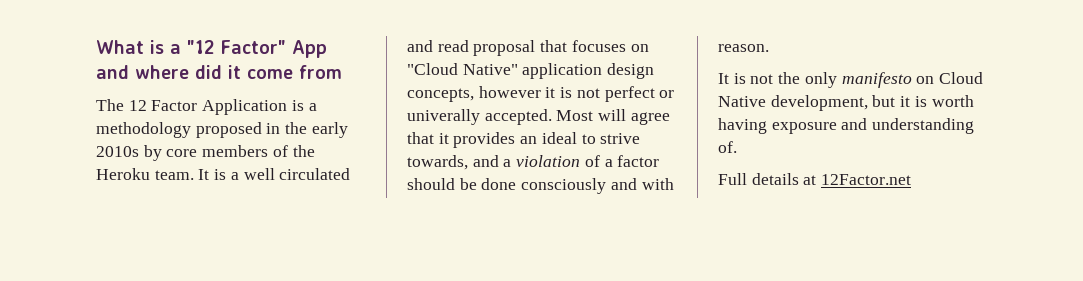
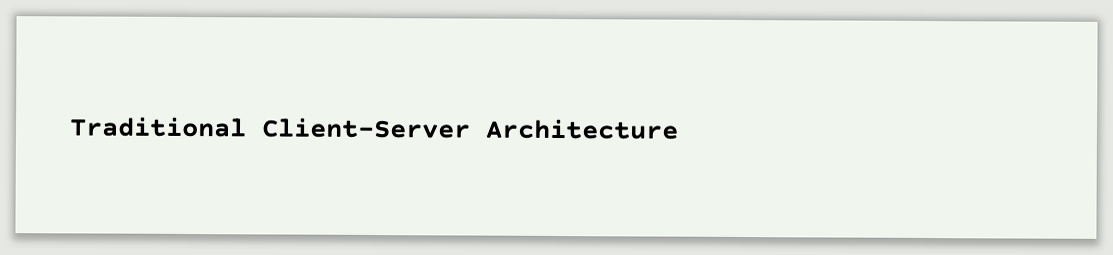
[96,40,327,58] [96,65,342,79] [96,99,317,115] [96,122,348,138] [96,145,315,161] [96,168,351,180] [407,40,649,56] [407,63,655,79] [407,86,675,102] [407,109,670,125] [407,132,641,148] [407,155,660,170] [407,178,674,194] [718,44,769,52] [718,72,984,88] [718,95,974,111] [718,118,975,134] [718,141,737,153] [718,173,912,185] What is a "12 Factor" App and where did it come from // The 12 Factor Application is a methodology proposed in the early 2010s by core members of the Heroku team. It is a well circulated and read proposal that focuses on "Cloud Native" application design concepts, however it is not perfect or univerally accepted. Most will agree that it provides an ideal to strive towards, and a violation of a factor should be done consciously and with reason. // It is not the only manifesto on Cloud Native development, but it is worth having exposure and understanding of. // Full details at 12Factor.net -> [69,116,679,140] Traditional Client-Server Architecture

